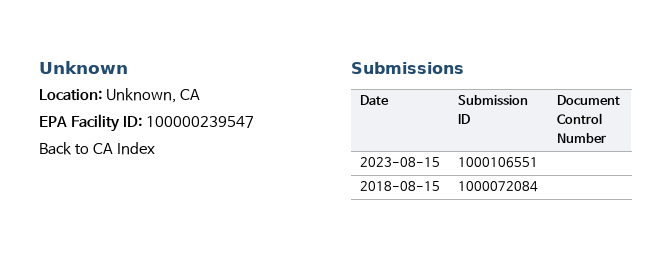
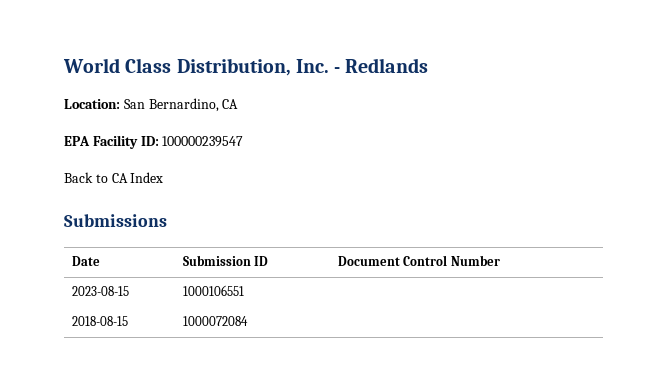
[39,61,128,74] Unknown -> [63,58,429,76] World Class Distribution, Inc. - Redlands
[105,88,176,103] Unknown, -> [123,98,219,112] San Bernardino,

